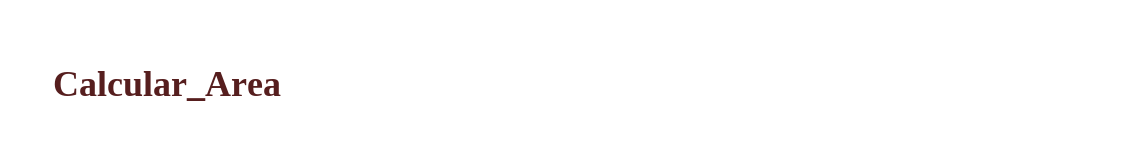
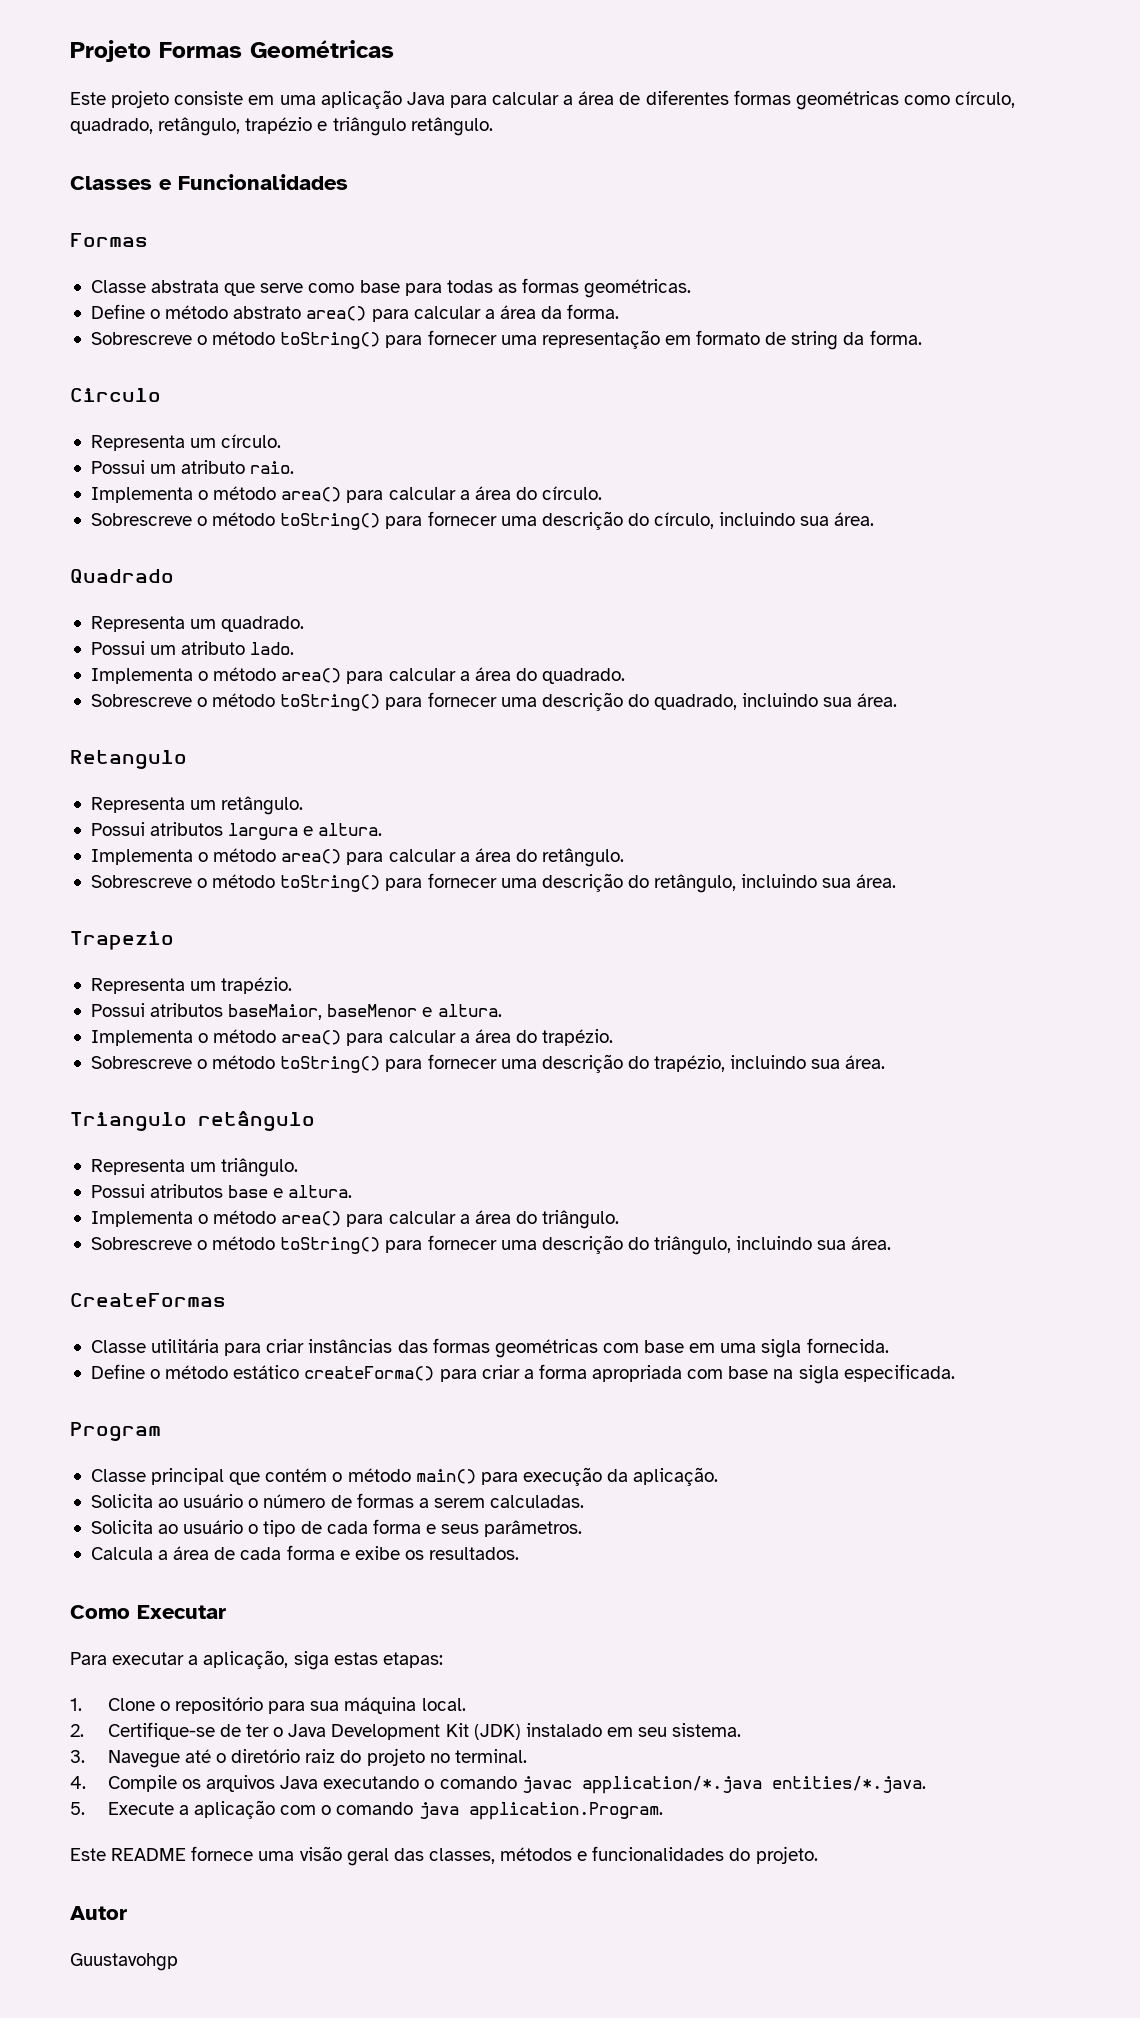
[53,71,281,101] Calcular_Area -> [70,40,394,62] [70,90,1016,110] [70,117,493,136] [70,174,348,190] [70,233,148,247] [90,278,692,298] [90,304,620,322] [90,330,922,350] [70,388,161,402] [90,434,282,451] [90,460,295,474] [90,486,603,503] [90,511,875,530] [70,569,174,583] [90,616,305,632] [90,641,295,655] [90,667,626,684] [90,692,898,711] [70,750,187,769] [90,796,304,815] [90,822,383,840] [90,848,625,867] [90,873,897,893] [70,931,174,950] [90,977,293,994] [90,1003,502,1020] [90,1029,614,1046] [90,1054,886,1073] [70,1111,315,1131] [90,1158,299,1177] [90,1184,353,1198] [90,1210,620,1229] [90,1235,892,1255] [70,1293,226,1307] [90,1338,889,1358] [90,1364,955,1384] [70,1422,161,1441] [90,1467,719,1486] [90,1493,585,1508] [90,1519,583,1537] [90,1545,520,1560] [70,1605,226,1619] [70,1650,443,1670] [70,1697,466,1714] [70,1722,742,1740] [70,1748,527,1768] [70,1775,926,1794] [70,1800,663,1820] [70,1846,818,1866] [70,1906,127,1920] [70,1953,178,1971] Projeto Formas Geométricas // Este projeto consiste em uma aplicação Java para calcular a área de diferentes formas geométricas como círculo, quadrado, retângulo, trapézio e triângulo retângulo. // Classes e Funcionalidades // Formas // Classe abstrata que serve como base para todas as formas geométricas. // Define o método abstrato area() para calcular a área da forma. // Sobrescreve o método toString() para fornecer uma representação em formato de string da forma. // Circulo // Representa um círculo. // Possui um atributo raio. // Implementa o método area() para calcular a área do círculo. // Sobrescreve o método toString() para fornecer uma descrição do círculo, incluindo sua área. // Quadrado // Representa um quadrado. // Possui um atributo lado. // Implementa o método area() para calcular a área do quadrado. // Sobrescreve o método toString() para fornecer uma descrição do quadrado, incluindo sua área. // Retangulo // Representa um retângulo. // Possui atributos largura e altura. // Implementa o método area() para calcular a área do retângulo. // Sobrescreve o método toString() para fornecer uma descrição do retângulo, incluindo sua área. // Trapezio // Representa um trapézio. // Possui atributos baseMaior, baseMenor e altura. // Implementa o método area() para calcular a área do trapézio. // Sobrescreve o método toString() para fornecer uma descrição do trapézio, incluindo sua área. // Triangulo retângulo // Representa um triângulo. // Possui atributos base e altura. // Implementa o método area() para calcular a área do triângulo. // Sobrescreve o método toString() para fornecer uma descrição do triângulo, incluindo sua área. // CreateFormas // Classe utilitária para criar instâncias das formas geométricas com base em uma sigla fornecida. // Define o método estático createForma() para criar a forma apropriada com base na sigla especificada. // Program // Classe principal que contém o método main() para execução da aplicação. // Solicita ao usuário o número de formas a serem calculadas. // Solicita ao usuário o tipo de cada forma e seus parâmetros. // Calcula a área de cada forma e exibe os resultados. // Como Executar // Para executar a aplicação, siga estas etapas: // 1. Clone o repositório para sua máquina local. // 2. Certifique-se de ter o Java Development Kit (JDK) instalado em seu sistema. // 3. Navegue até o diretório raiz do projeto no terminal. // 4. Compile os arquivos Java executando o comando javac application/*.java entities/*.java. // 5. Execute a aplicação com o comando java application.Program. // Este README fornece uma visão geral das classes, métodos e funcionalidades do projeto. // Autor // Guustavohgp

